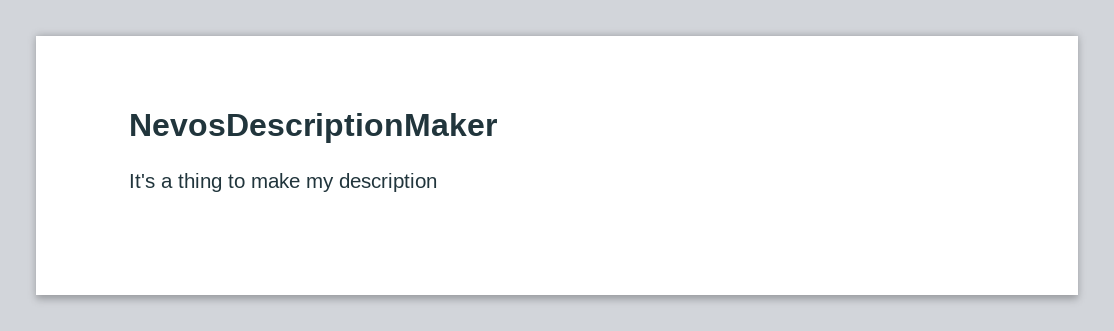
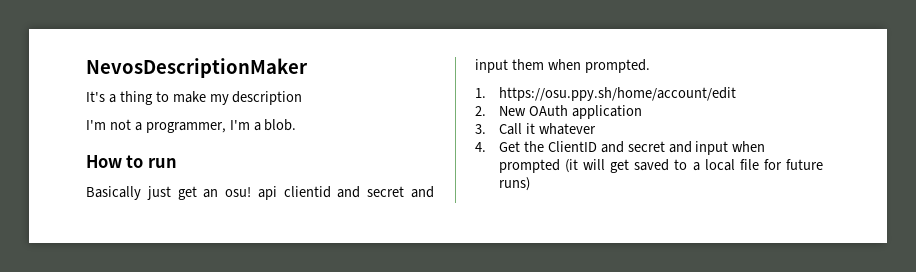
(437, 182) none -> [86,119,297,133] [86,155,177,168] [86,186,434,200] [475,59,650,73] [475,87,736,101] [475,105,642,119] [475,123,596,135] [475,141,766,155] [498,159,823,173] [498,177,530,191] // I'm not a programmer, I'm a blob. // How to run // Basically just get an osu! api clientid and secret and input them when prompted. // 1. https://osu.ppy.sh/home/account/edit // 2. New OAuth application // 3. Call it whatever // 4. Get the ClientID and secret and input when prompted (it will get saved to a local file for future runs)

